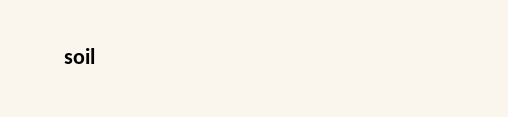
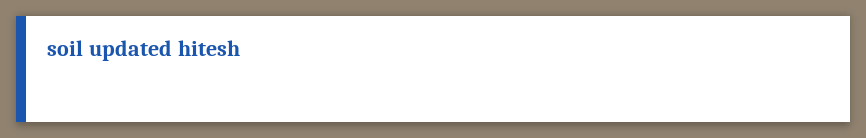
(95, 56) none -> [88,40,240,61] updated hitesh

